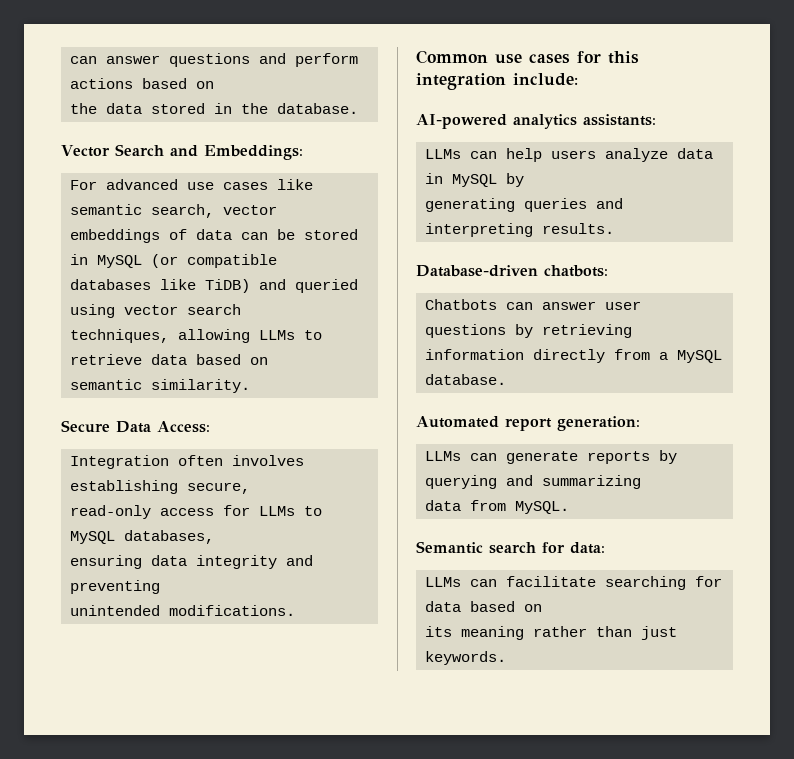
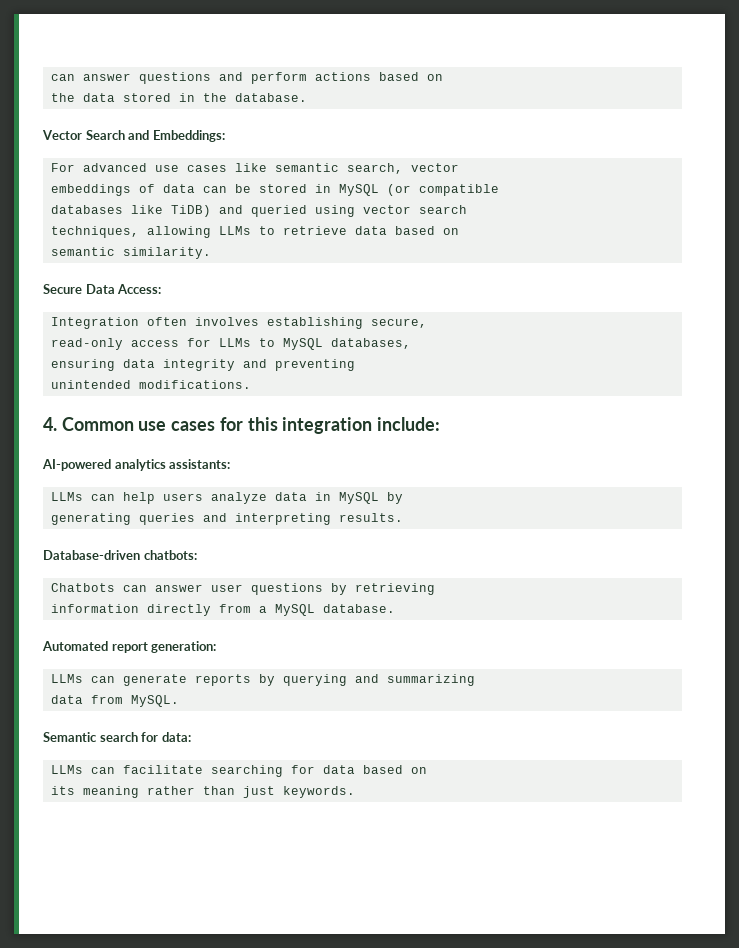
(295, 610) none -> [43,417,57,431] 4.

